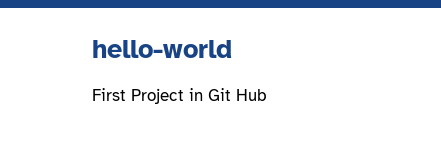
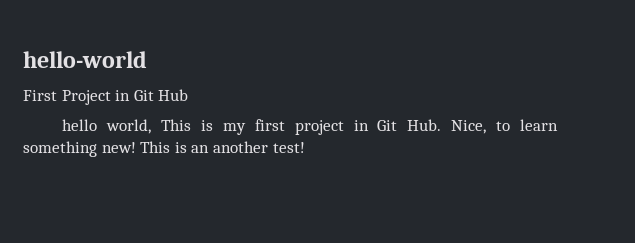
(267, 95) none -> [62,119,559,135] [23,141,305,157] // hello world, This is my first project in Git Hub. Nice, to learn something new! This is an another test!

